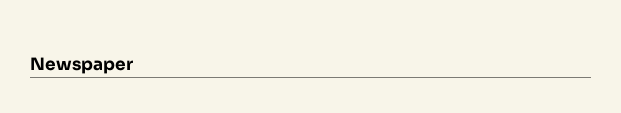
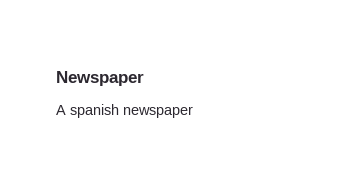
(133, 65) none -> [56,104,193,118] // A spanish newspaper

